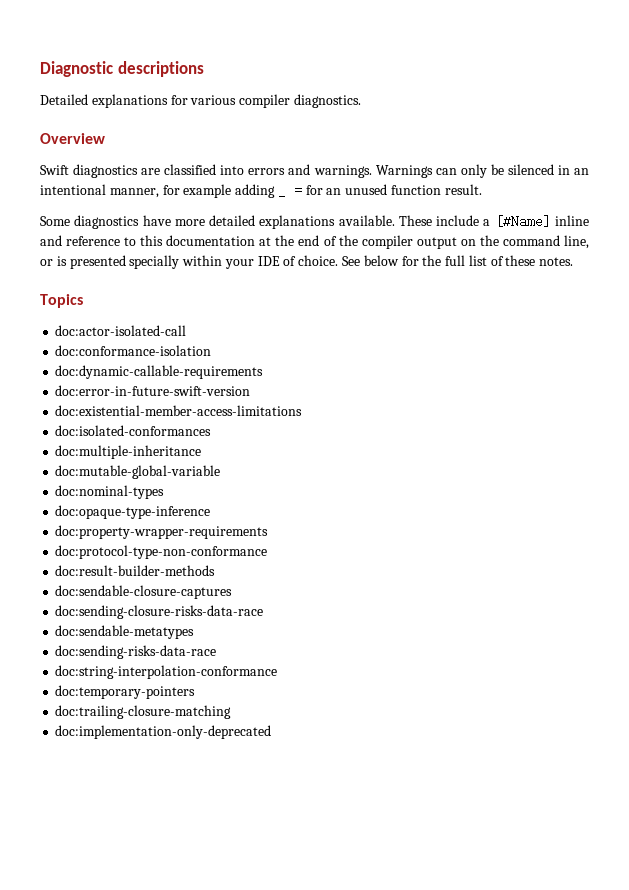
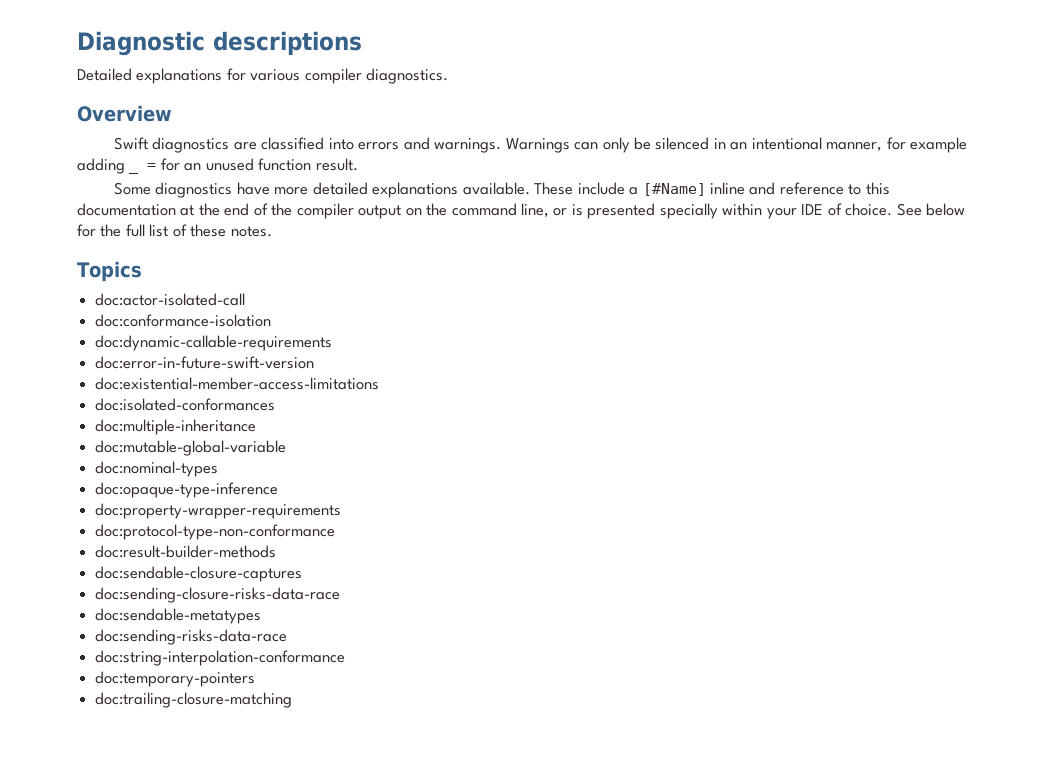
[55,725,272,739] // doc:implementation-only-deprecated -> (293, 700) none

